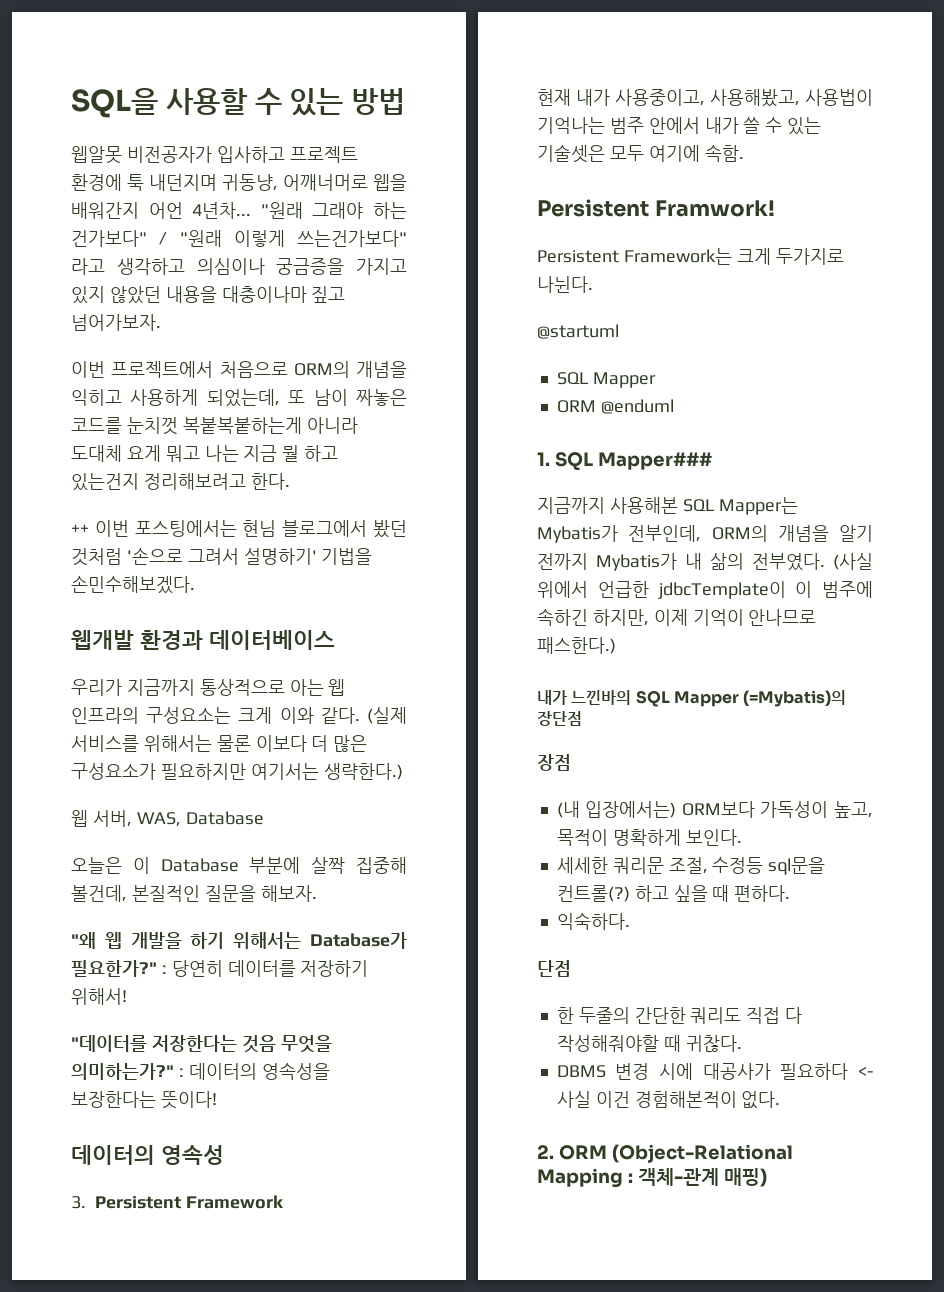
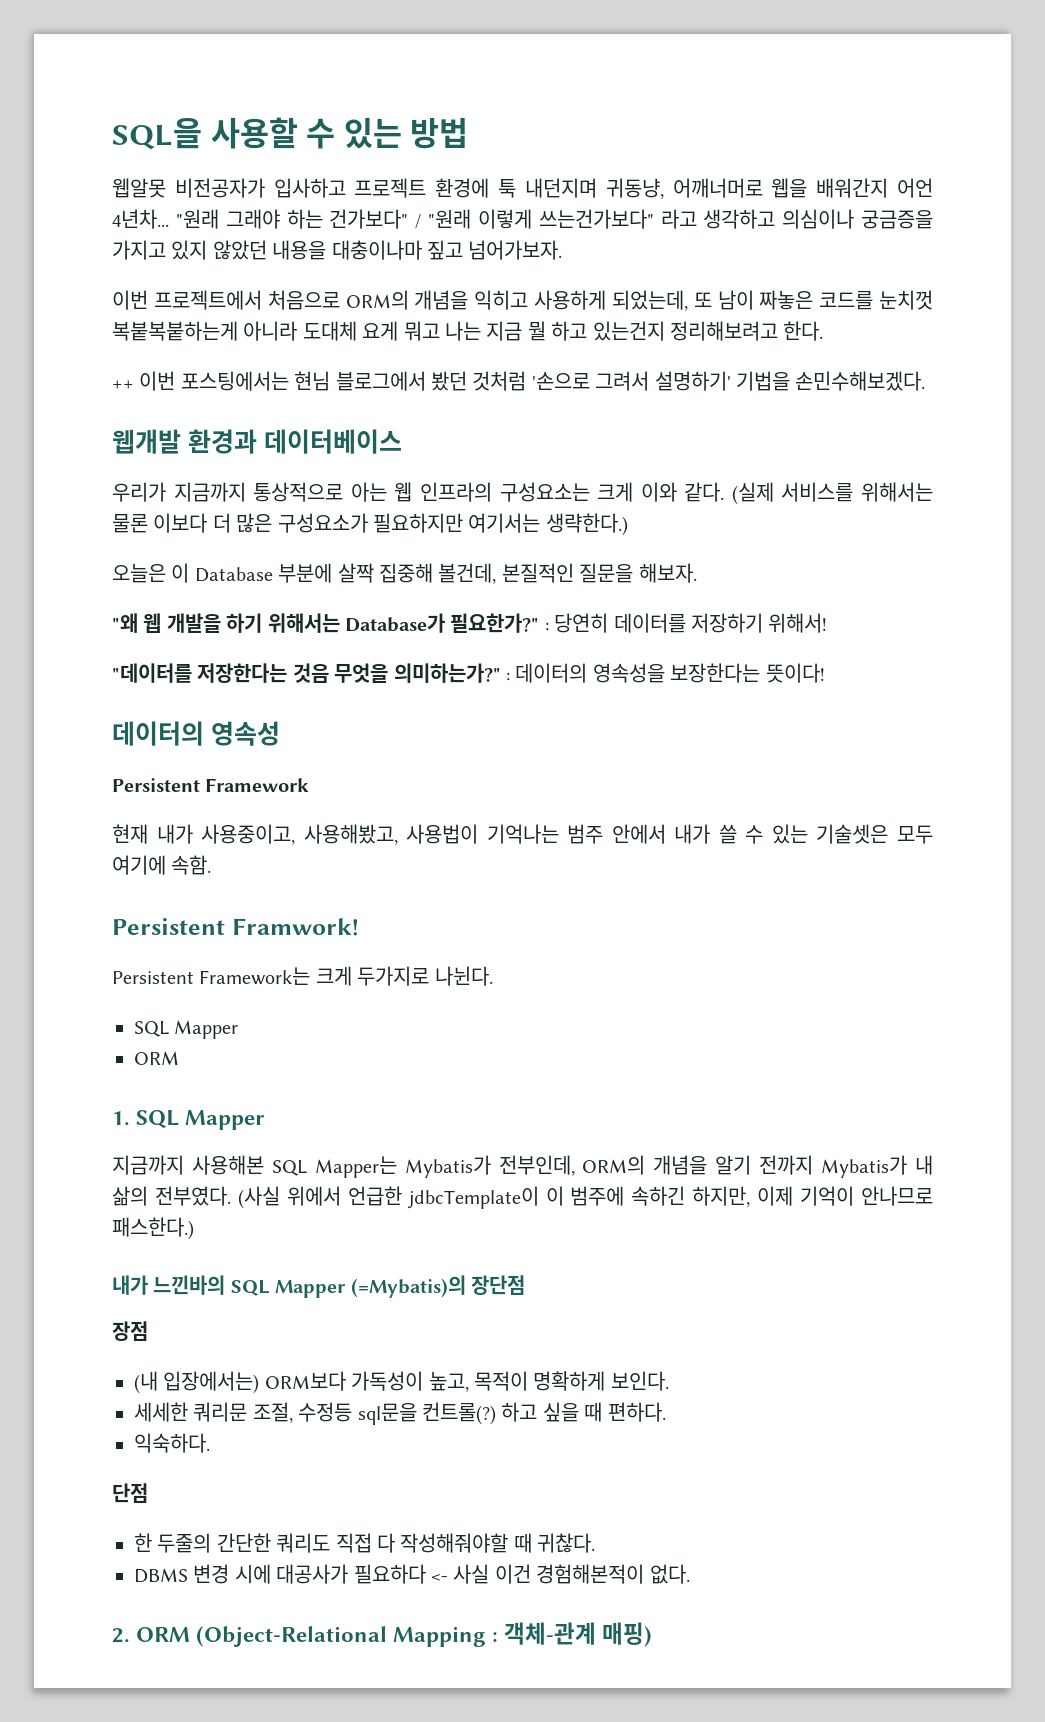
[71,810,264,827] // 웹 서버, WAS, Database -> (628, 524) none
[71,1196,86,1209] 3. -> (280, 733) none
[537,324,619,339] // @startuml -> (493, 976) none
[600,399,674,414] @enduml -> (179, 1058) none
[597,452,712,470] Mapper### -> [185,1110,266,1130] Mapper

